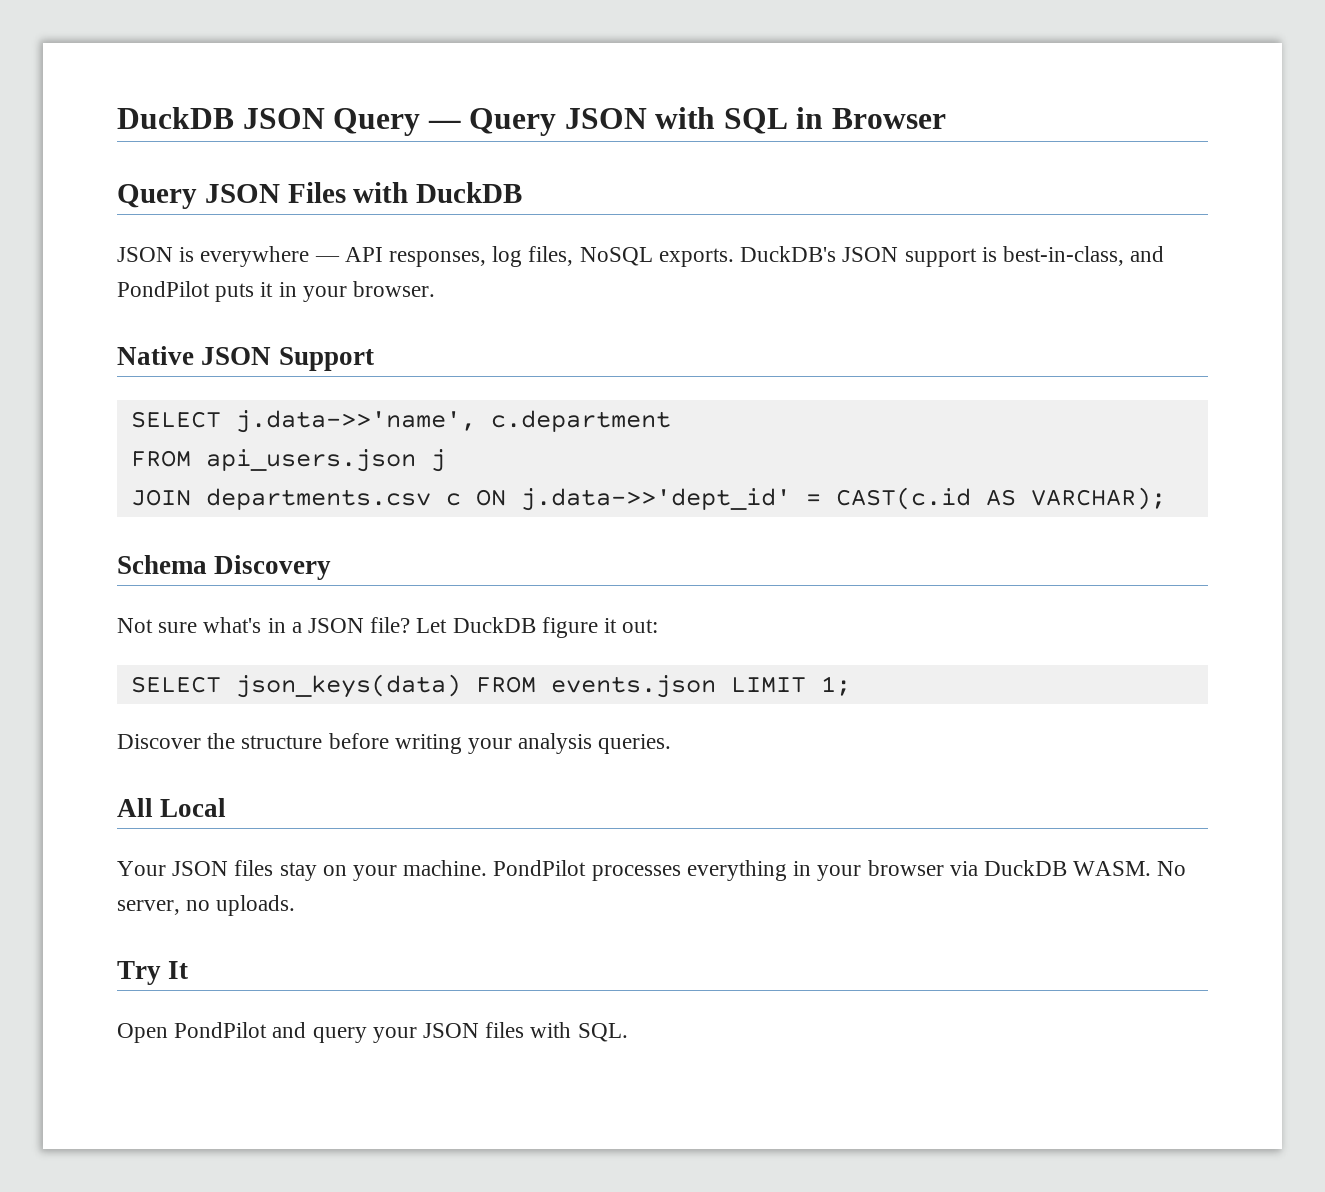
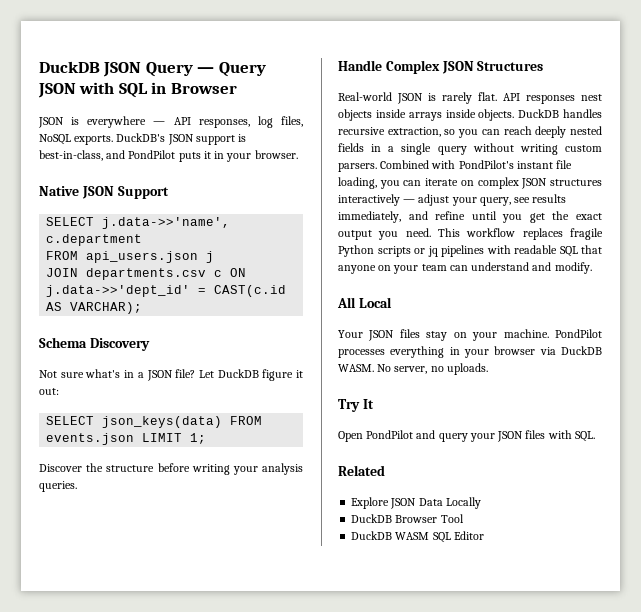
[117,182,523,209] // Query JSON Files with DuckDB -> (237, 88) none
(672, 744) none -> [338,60,544,74] [338,92,602,104] [338,109,602,121] [338,126,602,138] [338,143,602,155] [338,160,573,172] [338,177,602,189] [338,194,567,206] [338,211,602,223] [338,228,603,240] [338,245,602,257] [338,262,592,274] // Handle Complex JSON Structures // Real-world JSON is rarely flat. API responses nest objects inside arrays inside objects. DuckDB handles recursive extraction, so you can reach deeply nested fields in a single query without writing custom parsers. Combined with PondPilot's instant file loading, you can iterate on complex JSON structures interactively — adjust your query, see results immediately, and refine until you get the exact output you need. This workflow replaces fragile Python scripts or jq pipelines with readable SQL that anyone on your team can understand and modify.
(628, 1032) none -> [338,465,385,476] [351,497,481,509] [351,514,464,523] [351,531,484,543] // Related // Explore JSON Data Locally // DuckDB Browser Tool // DuckDB WASM SQL Editor

